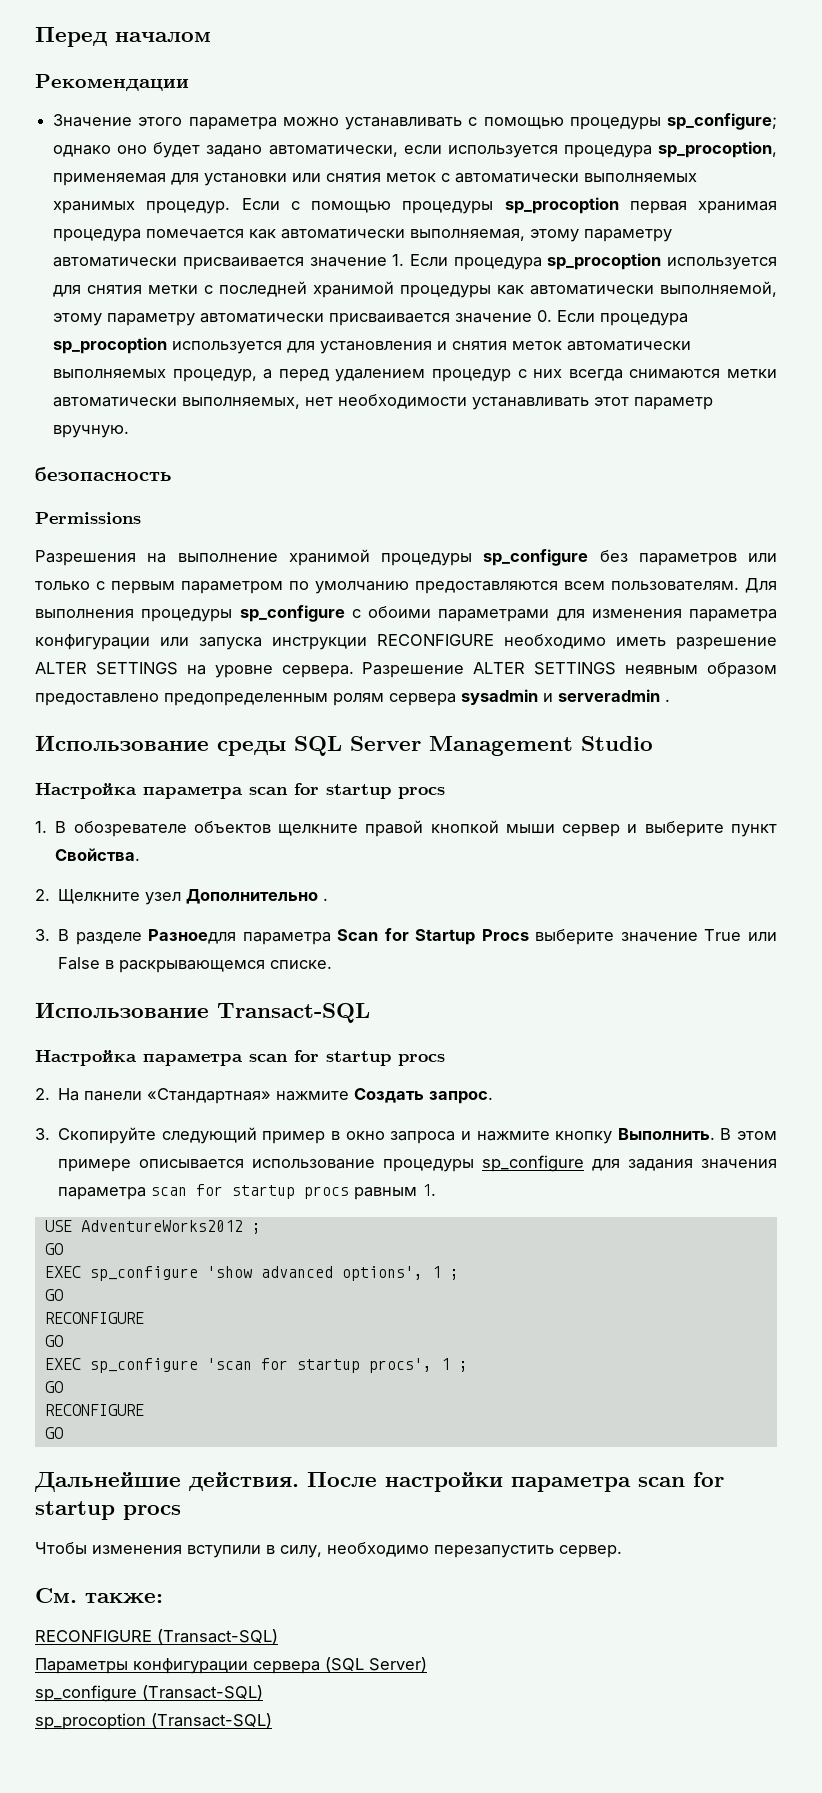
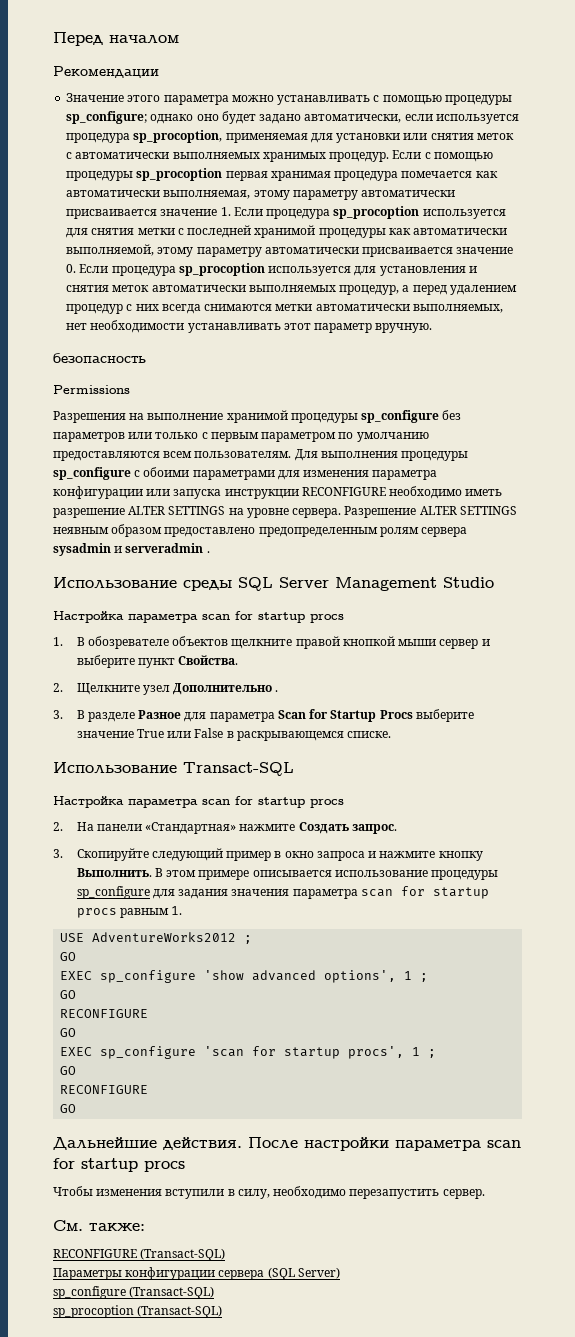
[148,929,237,944] Разноедля -> [138,710,207,722] Разное для

